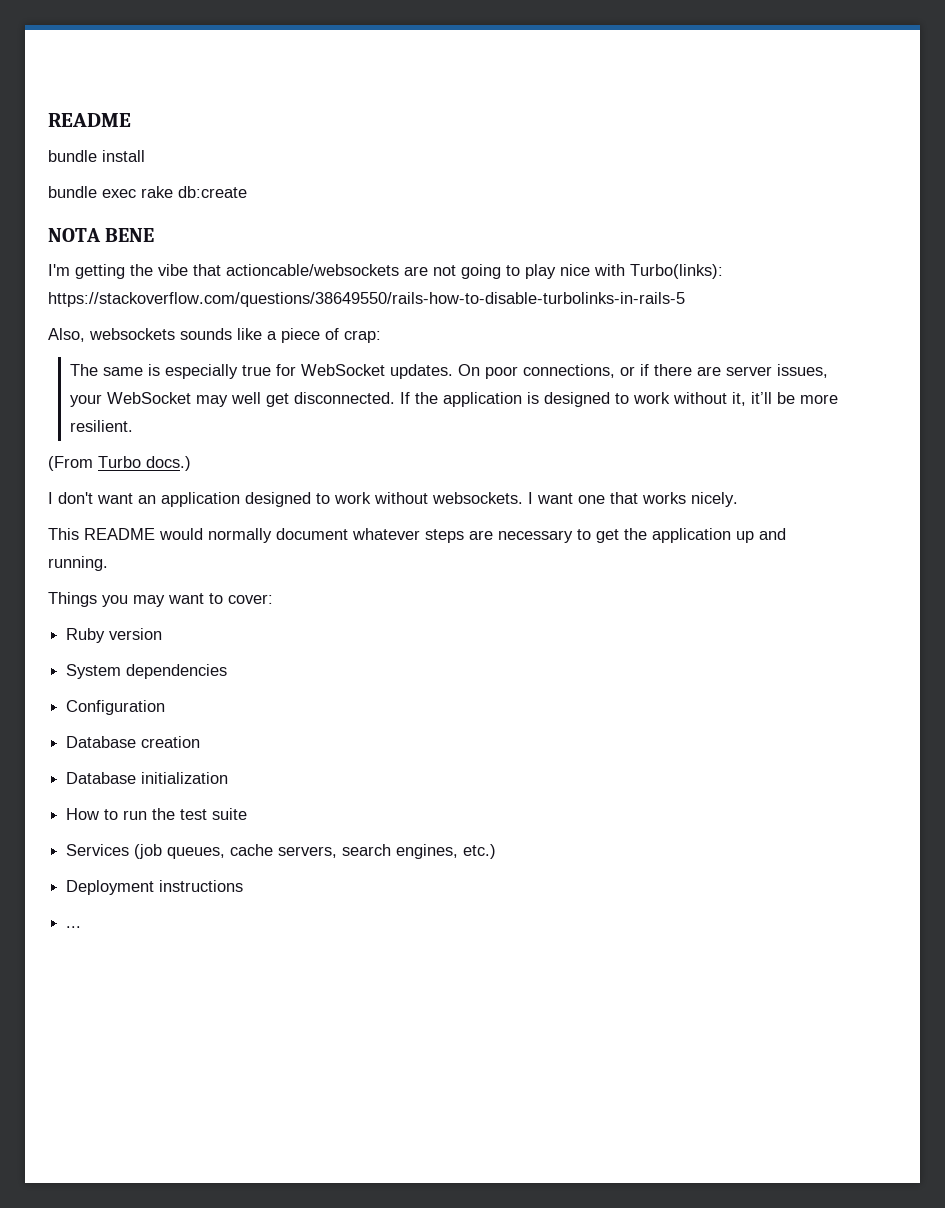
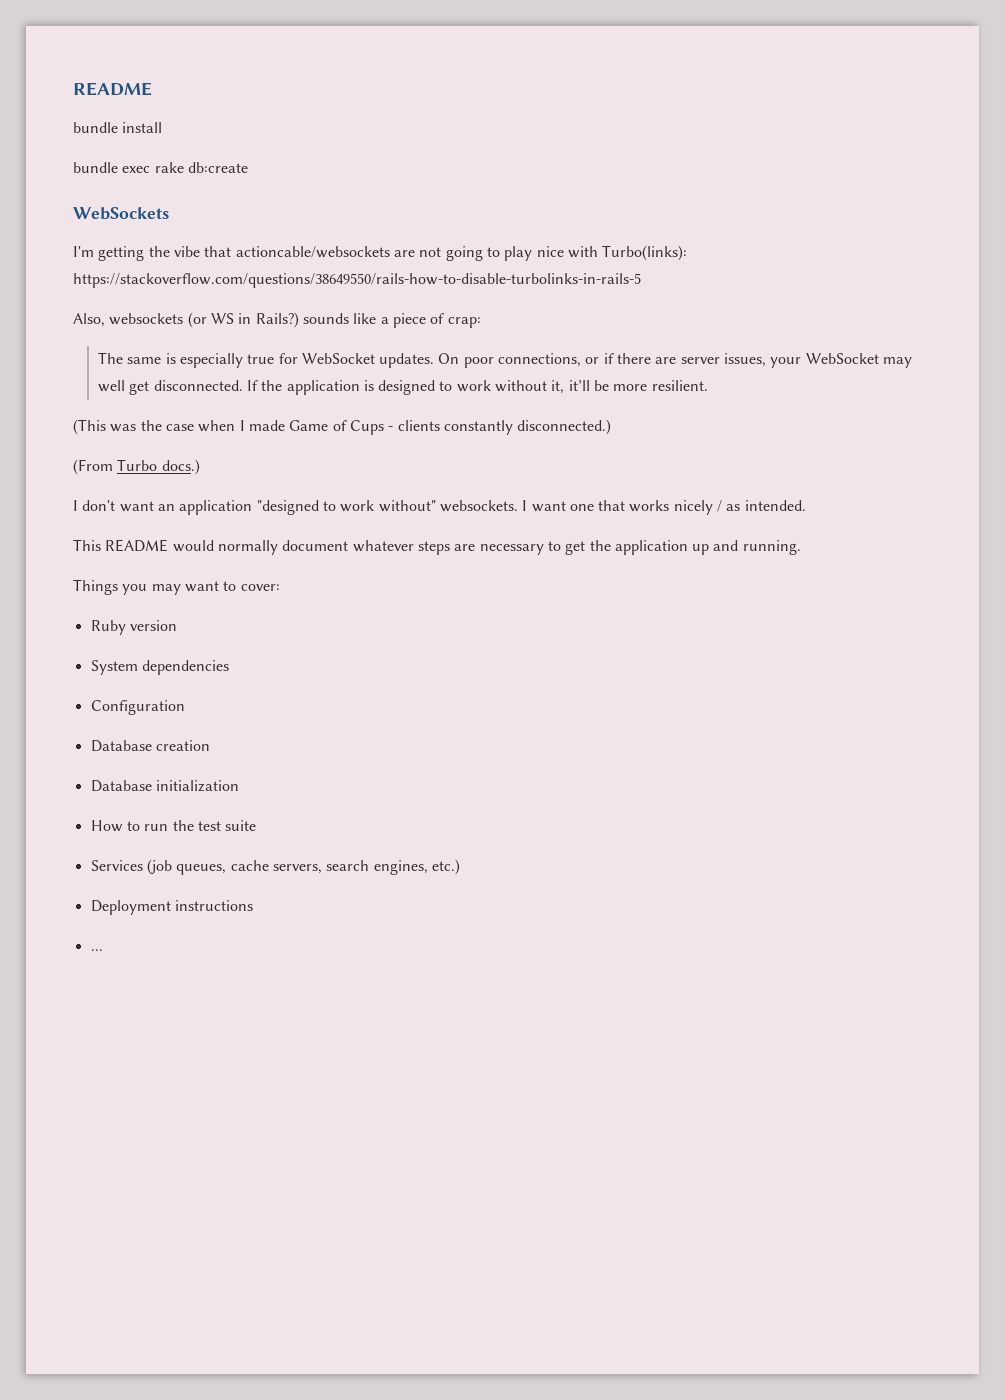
[48,228,155,242] NOTA BENE -> [73,207,169,220] WebSockets
(175, 334) none -> [187,312,299,328] (or WS in Rails?)
(133, 426) none -> [73,419,612,435] // (This was the case when I made Game of Cups - clients constantly disconnected.)
[245,492,428,507] designed to work without -> [256,500,436,515] "designed to work without"
[691,492,738,507] nicely. -> [673,500,806,515] nicely / as intended.

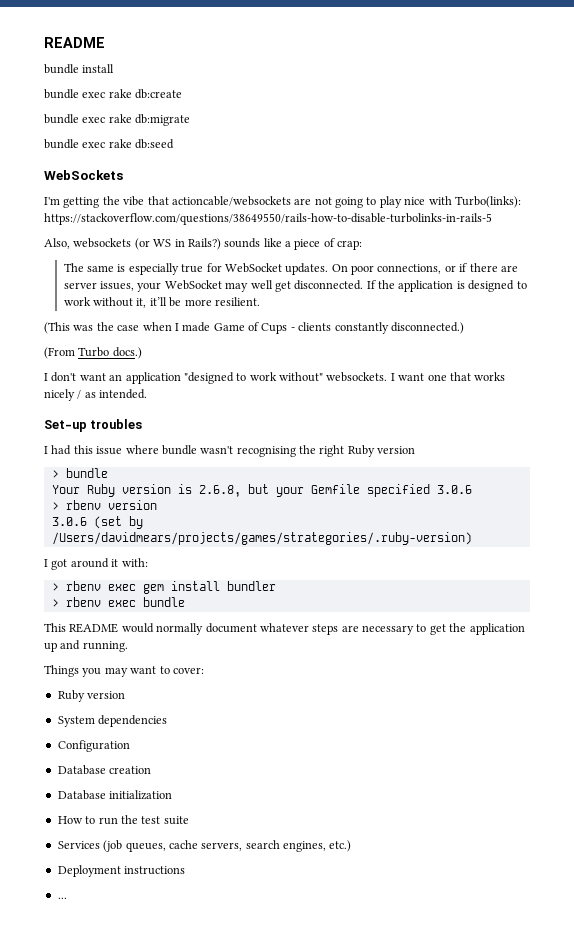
(248, 167) none -> [44,114,191,126] [44,139,175,149] // bundle exec rake db:migrate // bundle exec rake db:seed
(806, 505) none -> [44,419,143,432] [44,445,416,457] [51,468,108,478] [51,484,472,497] [51,500,157,510] [51,516,143,529] [51,532,472,545] [44,558,148,570] [51,581,276,594] [51,597,185,607] // Set-up troubles // I had this issue where bundle wasn't recognising the right Ruby version // > bundle // Your Ruby version is 2.6.8, but your Gemfile specified 3.0.6 // > rbenv version // 3.0.6 (set by /Users/davidmears/projects/games/strategories/.ruby-version) // I got around it with: // > rbenv exec gem install bundler // > rbenv exec bundle

